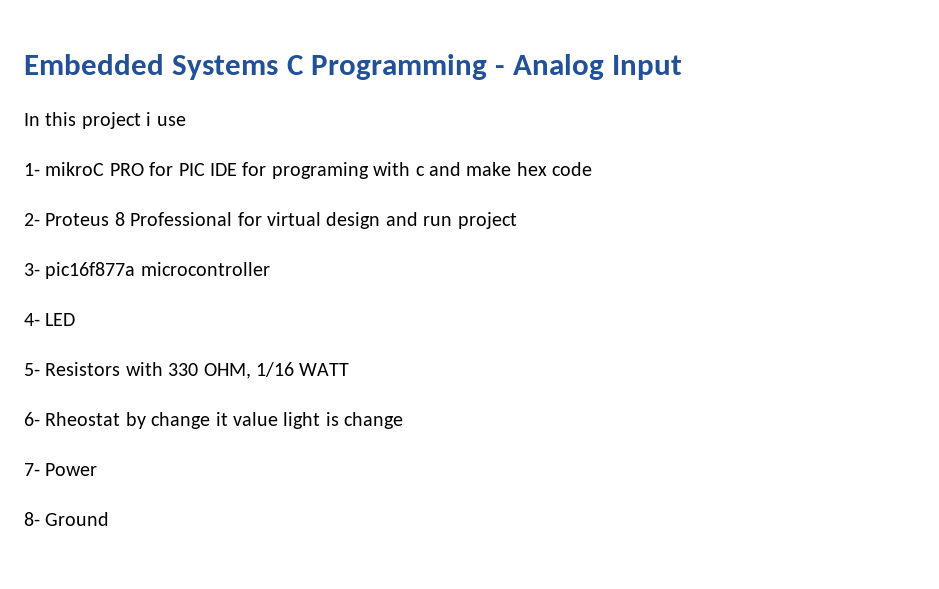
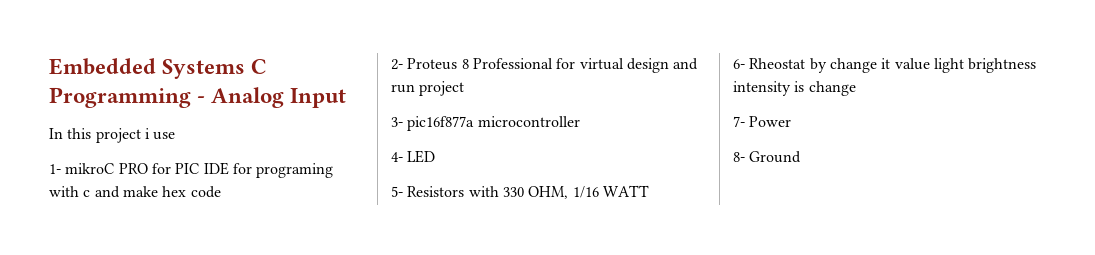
(321, 420) none -> [968,58,1037,73] [733,81,791,96] brightness intensity

